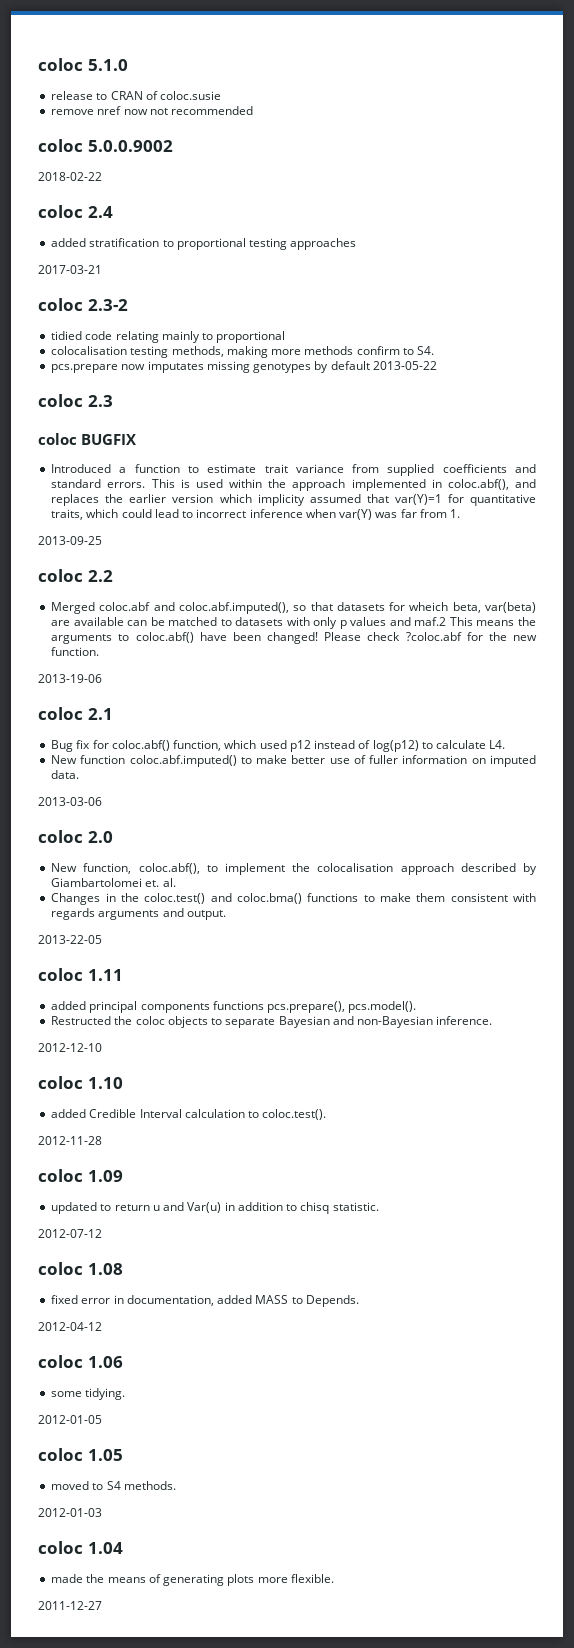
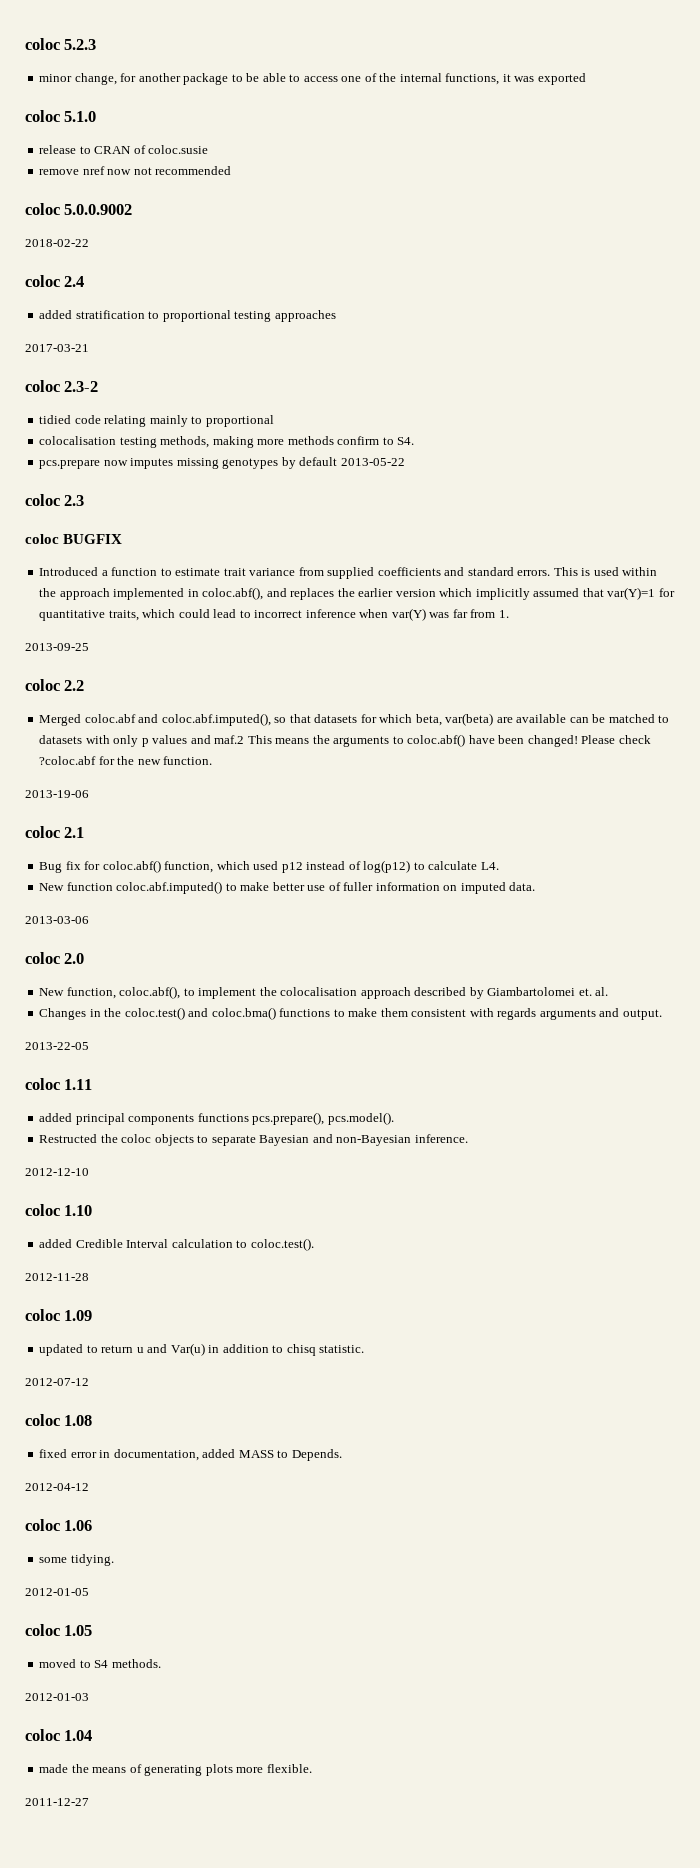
[38,58,83,71] coloc -> [25,38,97,50] [39,73,586,85] [25,110,60,122] coloc 5.2.3 // minor change, for another package to be able to access one of the internal functions, it was exported // coloc
[147,361,204,373] imputates -> [130,458,174,469] imputes
[257,494,305,506] implicity -> [475,588,530,600] implicitly
[409,602,449,611] wheich -> [379,714,413,723] which

